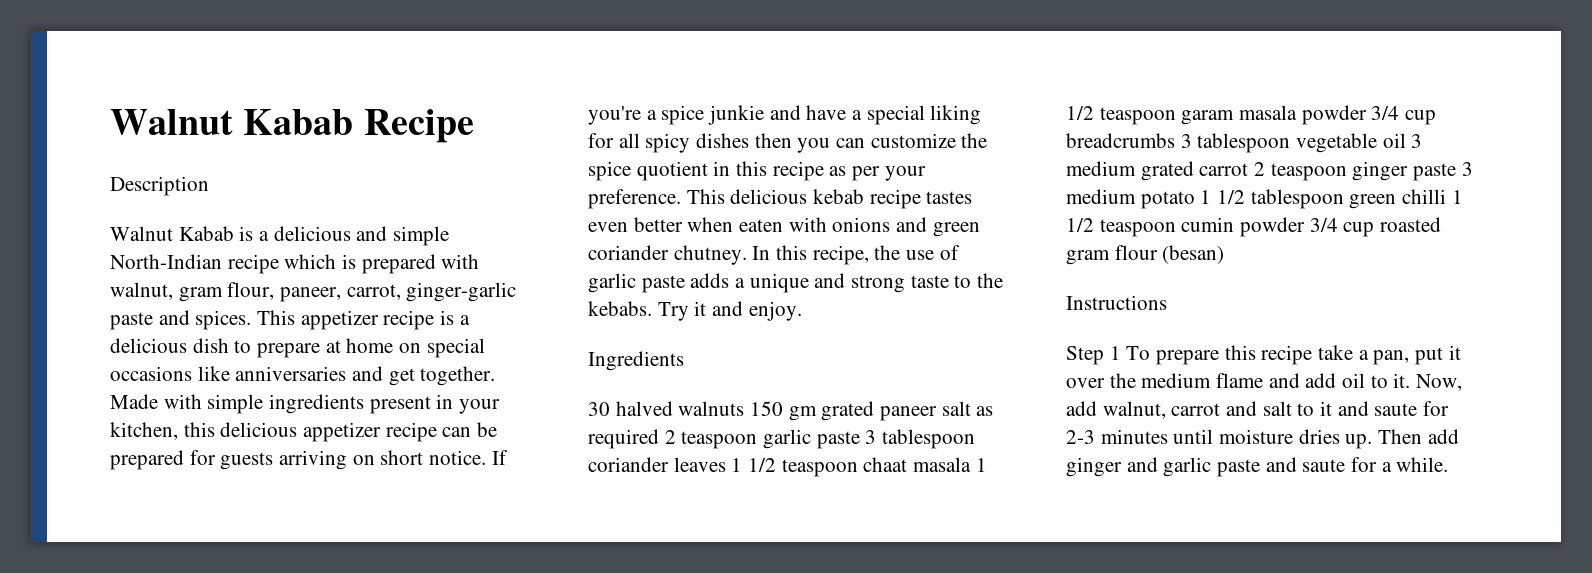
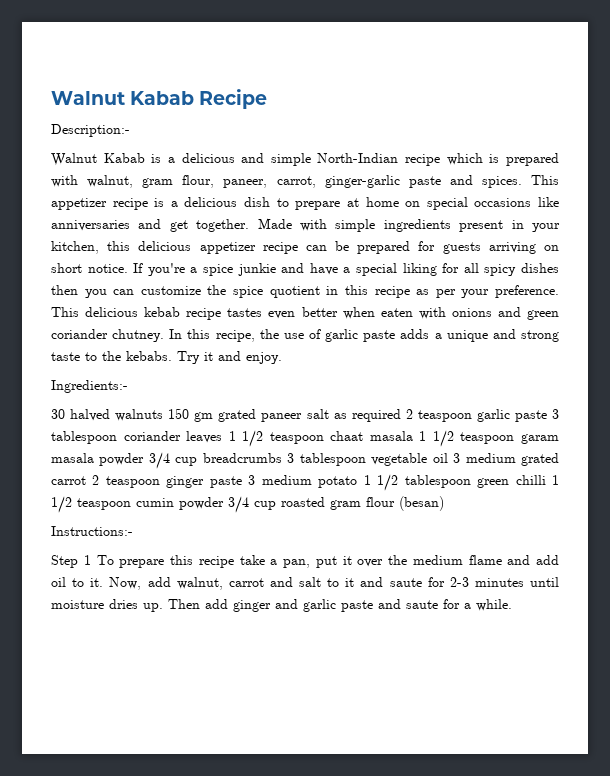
[110,176,209,196] Description -> [51,124,130,137] Description:-
[588,351,684,371] Ingredients -> [51,380,128,393] Ingredients:-
[1066,295,1167,310] Instructions -> [51,526,133,536] Instructions:-

